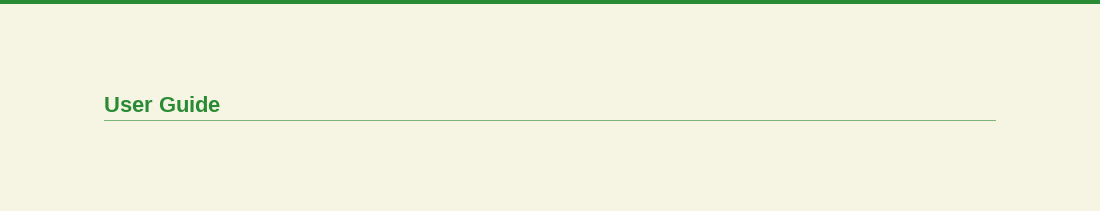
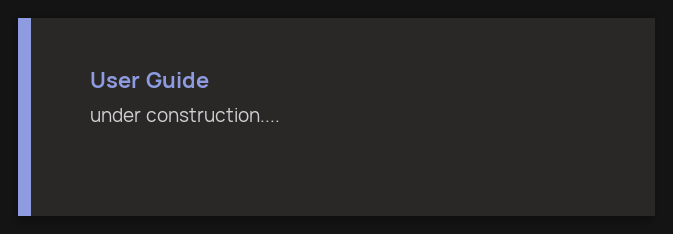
(220, 104) none -> [90,108,281,122] // under construction....

